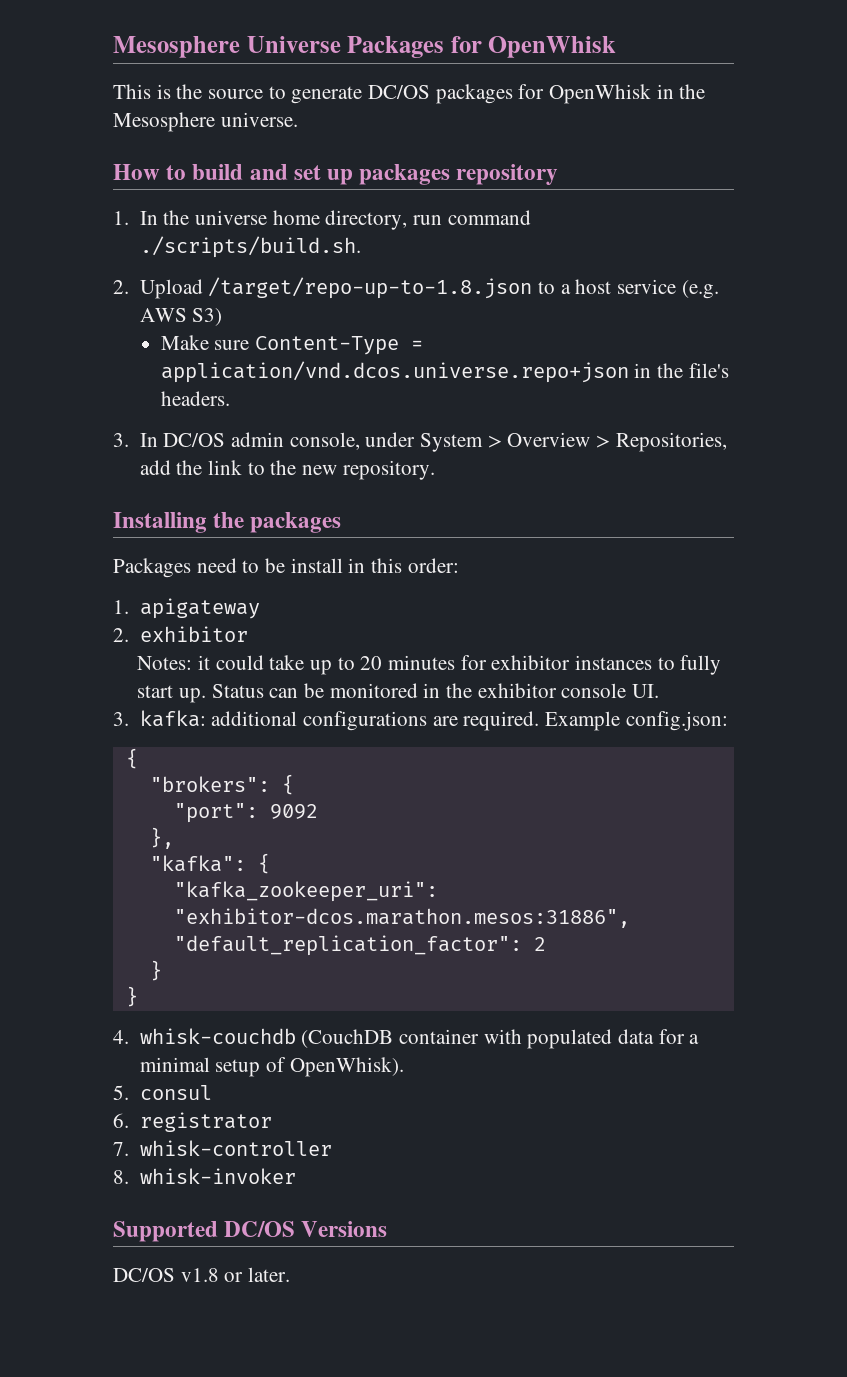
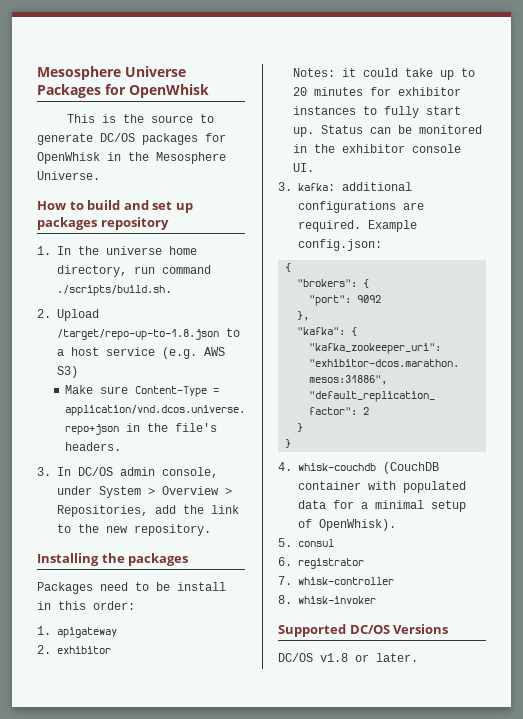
[220,112,298,127] universe. -> [37,171,100,180] Universe.

